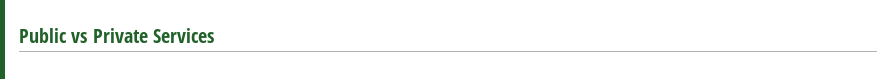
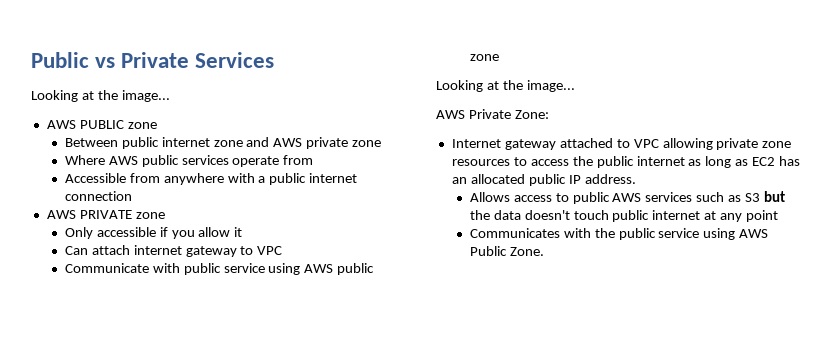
(214, 35) none -> [31,90,170,102] [46,120,157,129] [64,137,382,149] [64,155,314,167] [64,173,358,185] [64,191,132,201] [46,210,165,219] [64,227,243,239] [64,245,283,257] [64,263,375,275] [469,54,499,61] [436,80,575,92] [436,109,549,119] [451,138,792,150] [451,156,801,168] [451,174,636,186] [469,191,786,204] [469,210,779,222] [469,228,769,240] [469,246,544,256] // Looking at the image... // AWS PUBLIC zone // Between public internet zone and AWS private zone // Where AWS public services operate from // Accessible from anywhere with a public internet connection // AWS PRIVATE zone // Only accessible if you allow it // Can attach internet gateway to VPC // Communicate with public service using AWS public zone // Looking at the image... // AWS Private Zone: // Internet gateway attached to VPC allowing private zone resources to access the public internet as long as EC2 has an allocated public IP address. // Allows access to public AWS services such as S3 but the data doesn't touch public internet at any point // Communicates with the public service using AWS Public Zone.

